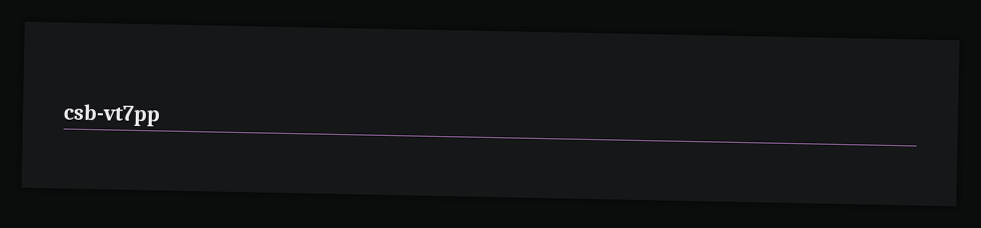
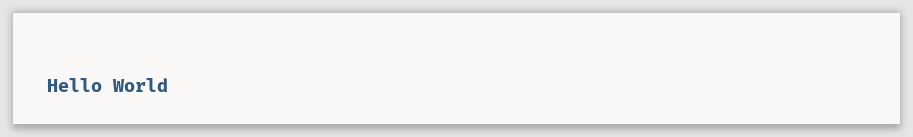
[63,103,161,127] csb-vt7pp -> [47,78,168,92] Hello World

